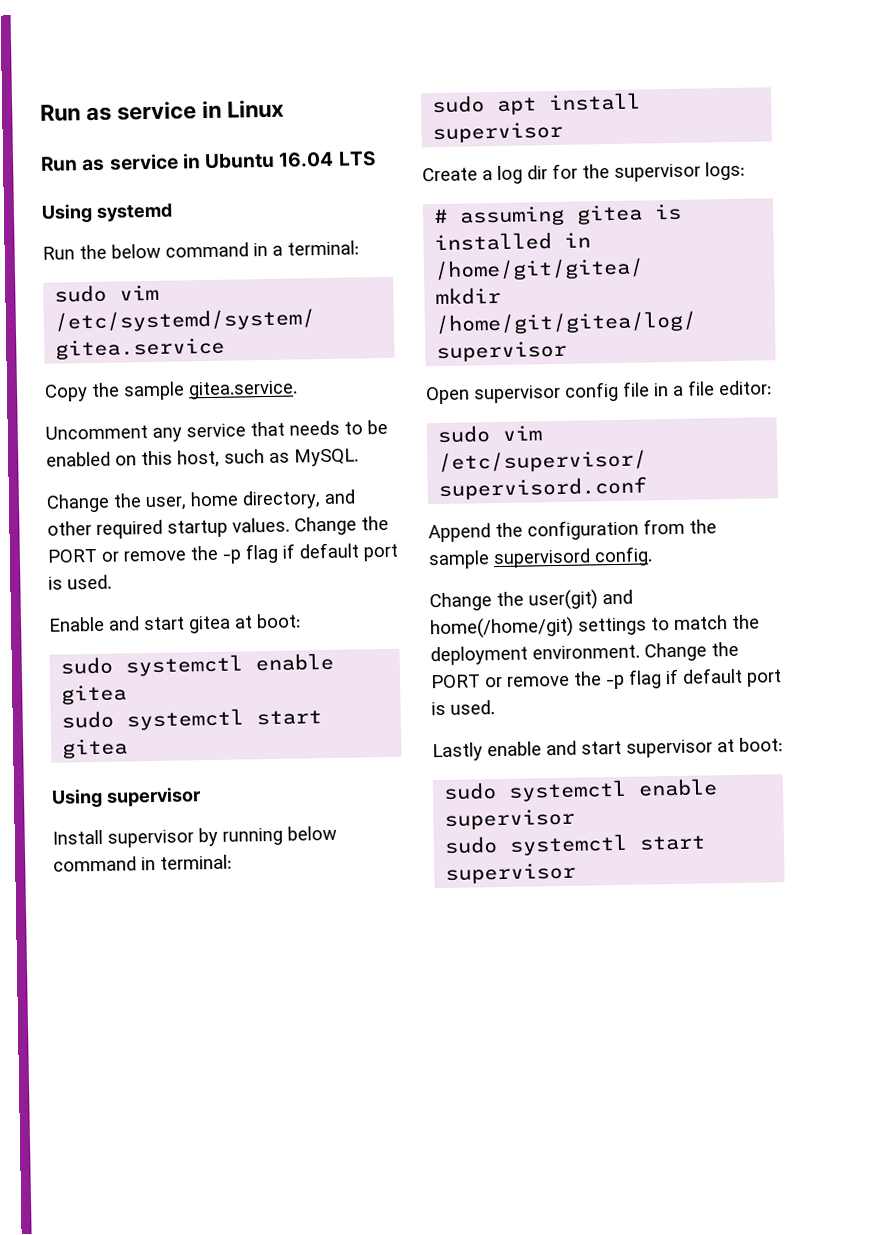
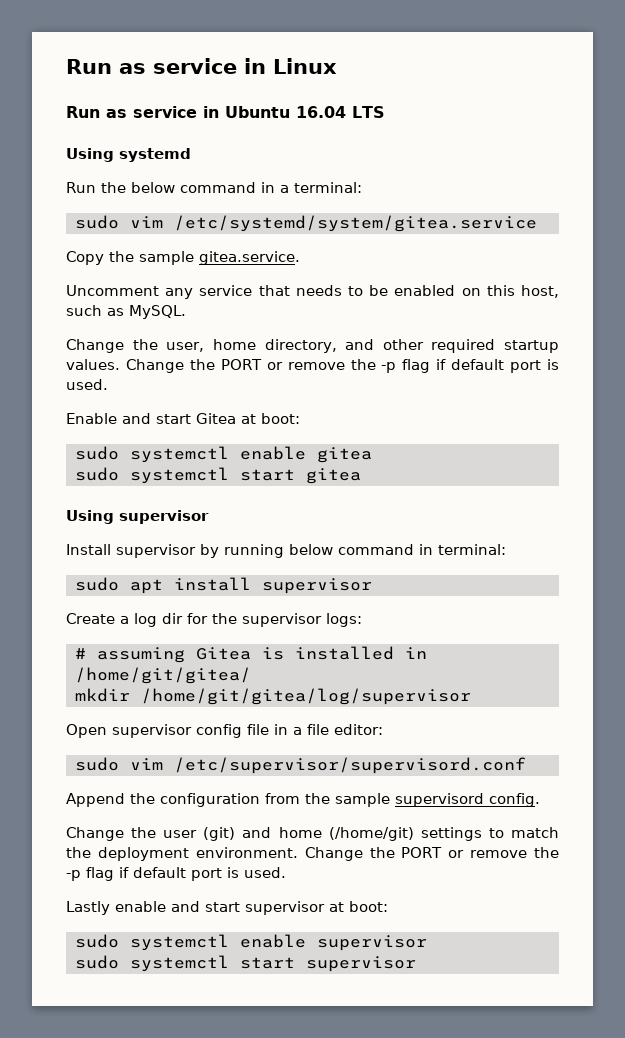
[188,615,231,634] gitea -> [196,413,236,424] Gitea
[576,204,644,225] gitea -> [196,647,251,660] Gitea
[528,589,633,611] [430,616,574,640] user(git) and home(/home/git) -> [163,827,414,841] user (git) and home (/home/git)

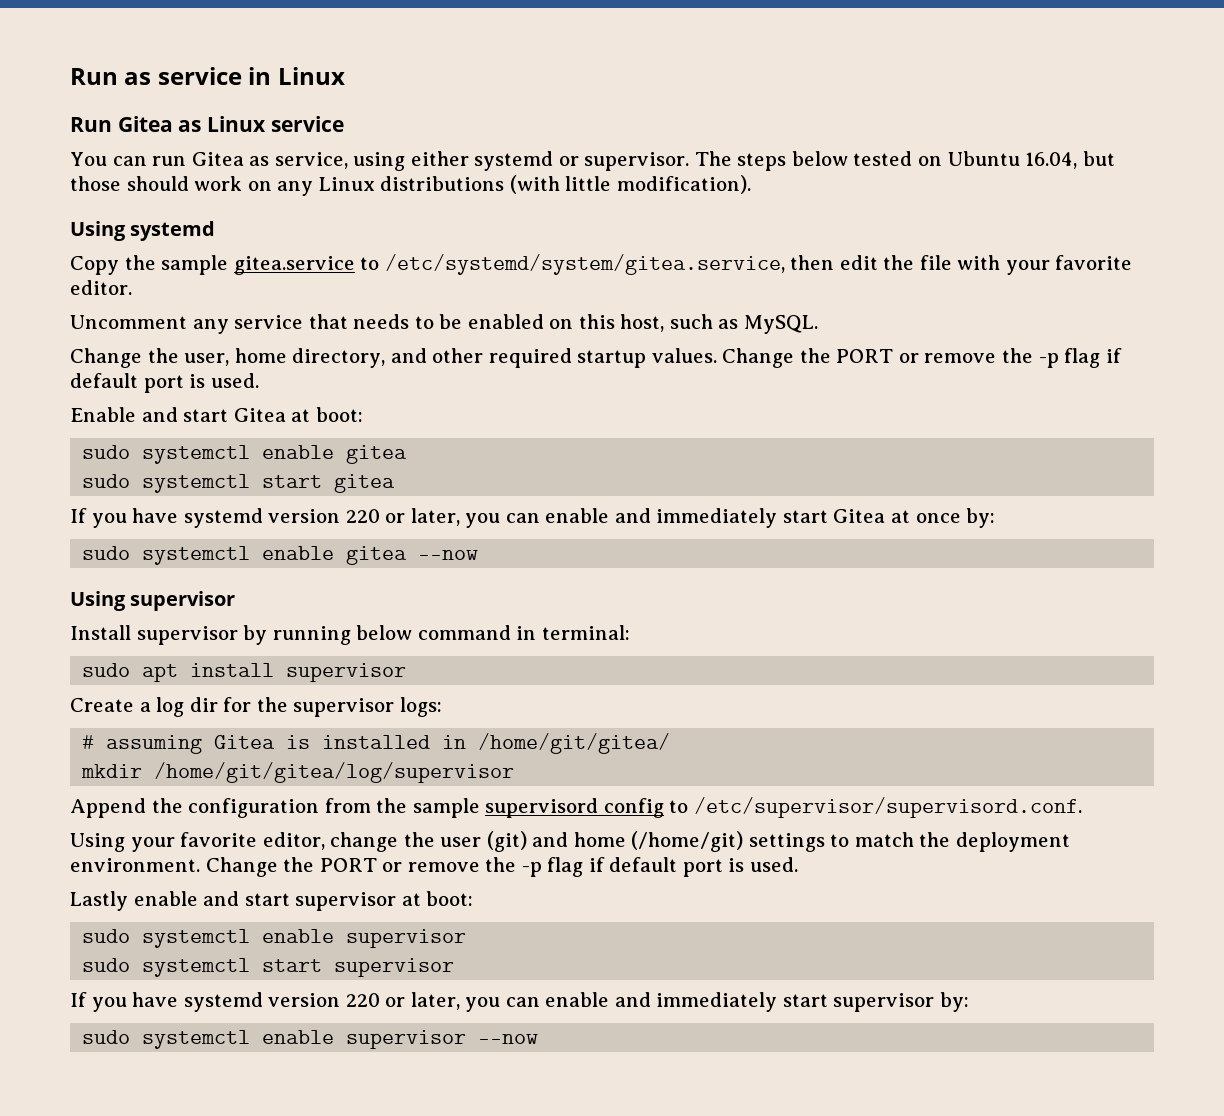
[106,106,385,118] [66,148,191,162] [66,182,362,193] [75,215,537,232] [66,251,300,265] as service in Ubuntu 16.04 LTS // Using systemd // Run the below command in a terminal: // sudo vim /etc/systemd/system/gitea.service // Copy the sample gitea.service. -> [117,116,344,132] [70,151,1115,171] [70,175,751,196] [70,221,216,241] [70,254,1133,275] [70,280,132,295] Gitea as Linux service // You can run Gitea as service, using either systemd or supervisor. The steps below tested on Ubuntu 16.04, but those should work on any Linux distributions (with little modification). // Using systemd // Copy the sample gitea.service to /etc/systemd/system/gitea.service, then edit the file with your favorite editor.
(361, 476) none -> [70,508,996,528] [82,546,479,565] // If you have systemd version 220 or later, you can enable and immediately start Gitea at once by: // sudo systemctl enable gitea --now
[66,724,383,738] [75,757,526,774] // Open supervisor config file in a file editor: // sudo vim /etc/supervisor/supervisord.conf -> (515, 772) none
[489,793,540,807] [66,827,124,841] config. // Change -> [603,797,1082,818] [70,832,399,852] config to /etc/supervisor/supervisord.conf. // Using your favorite editor, change
(416, 964) none -> [70,992,970,1012] [82,1030,539,1049] // If you have systemd version 220 or later, you can enable and immediately start supervisor by: // sudo systemctl enable supervisor --now

